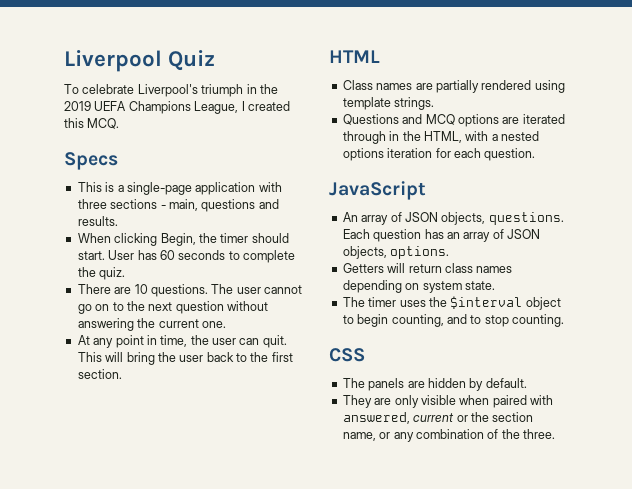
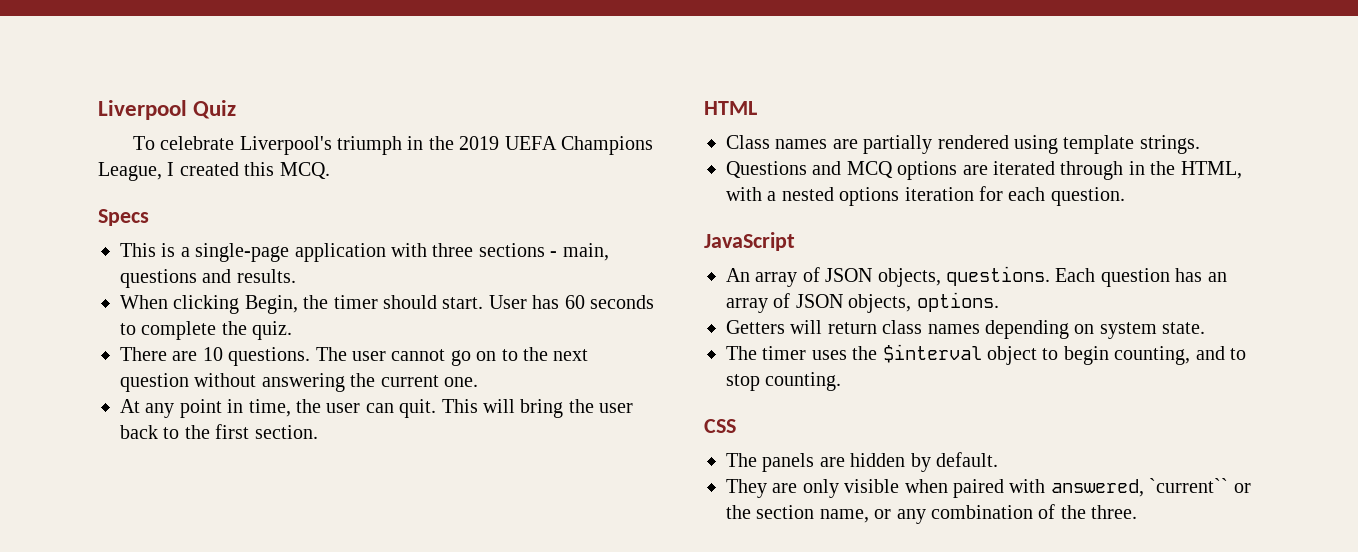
[413,413,455,422] current -> [1149,478,1229,493] `current``

